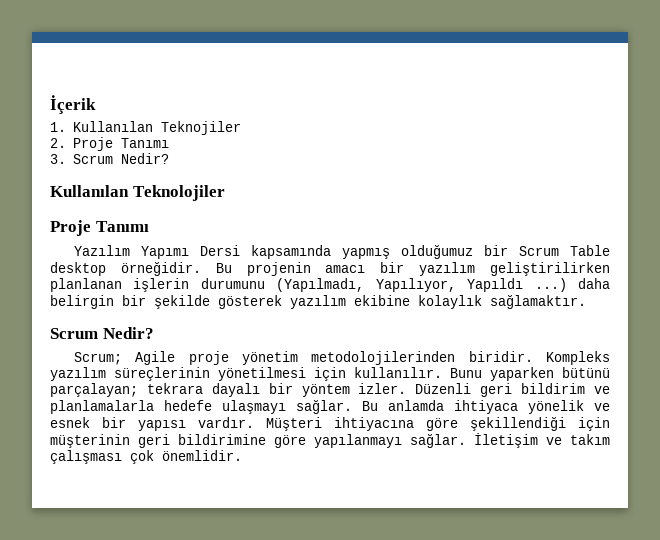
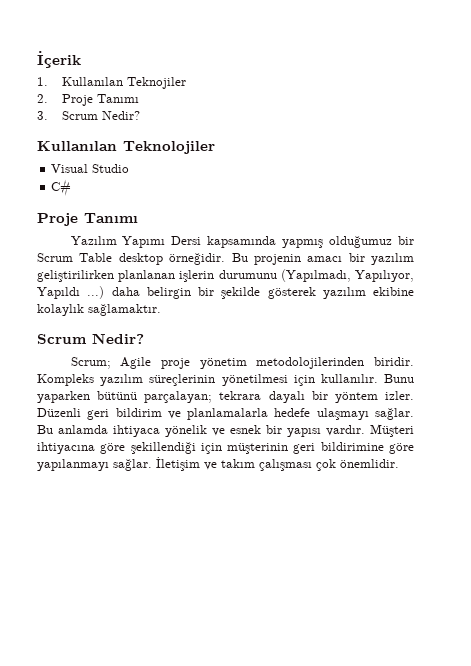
(225, 193) none -> [51,164,130,173] [51,179,72,196] // Visual Studio // C#

